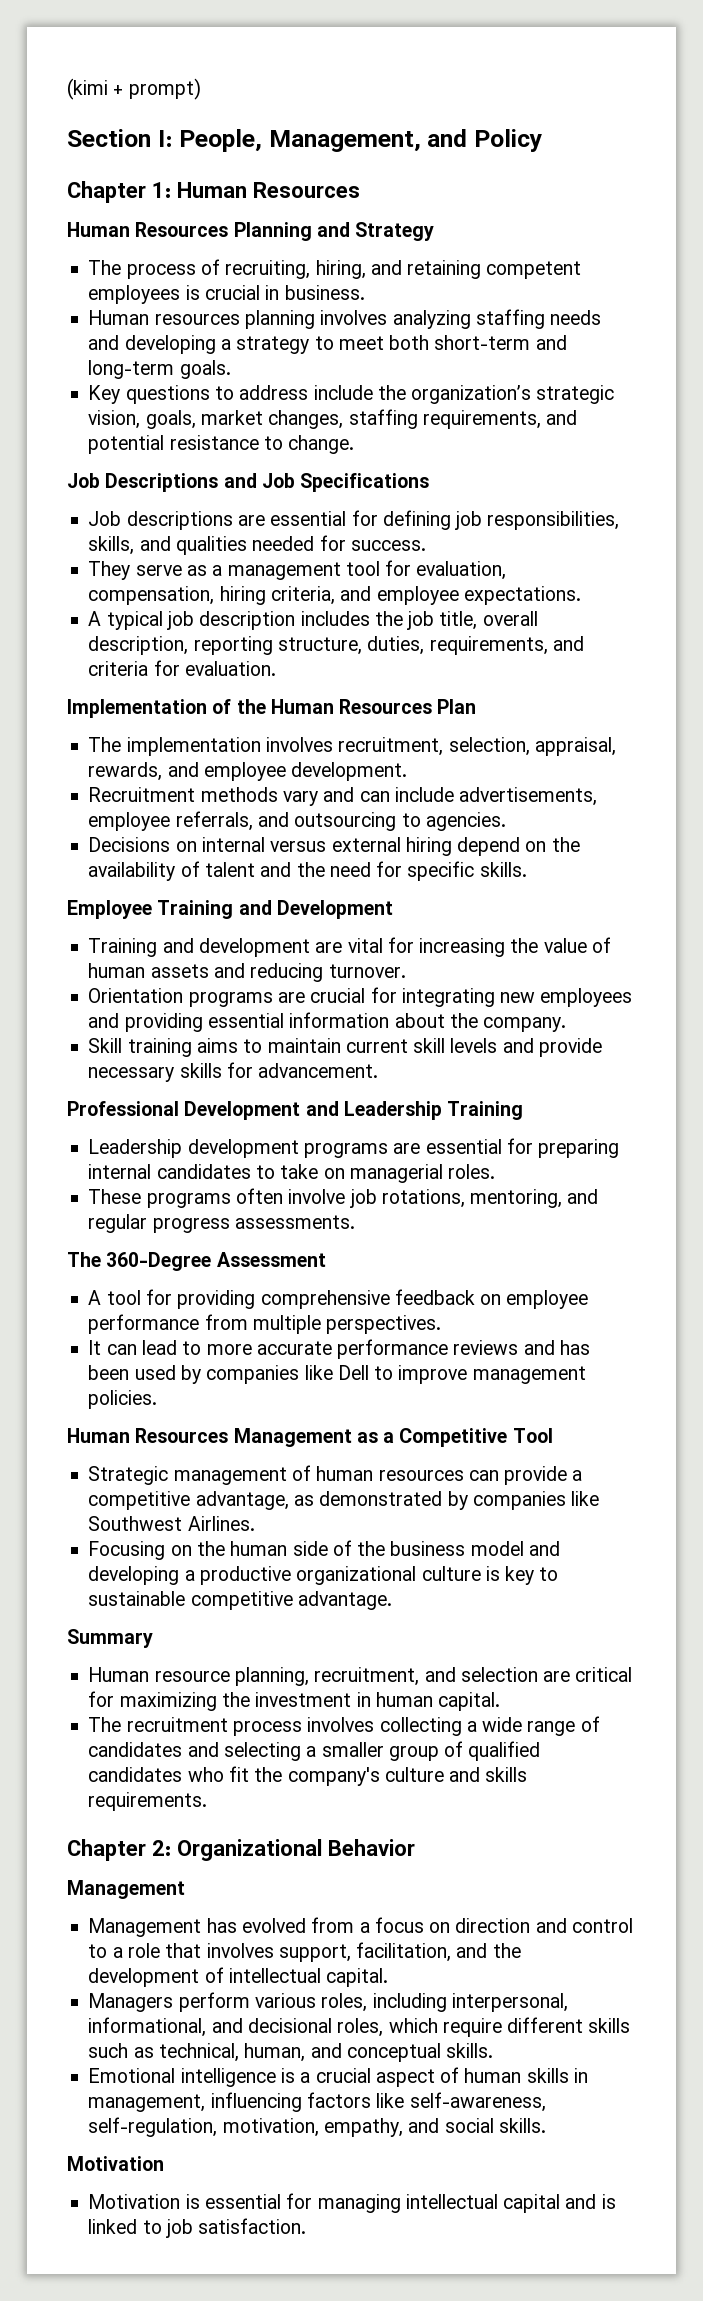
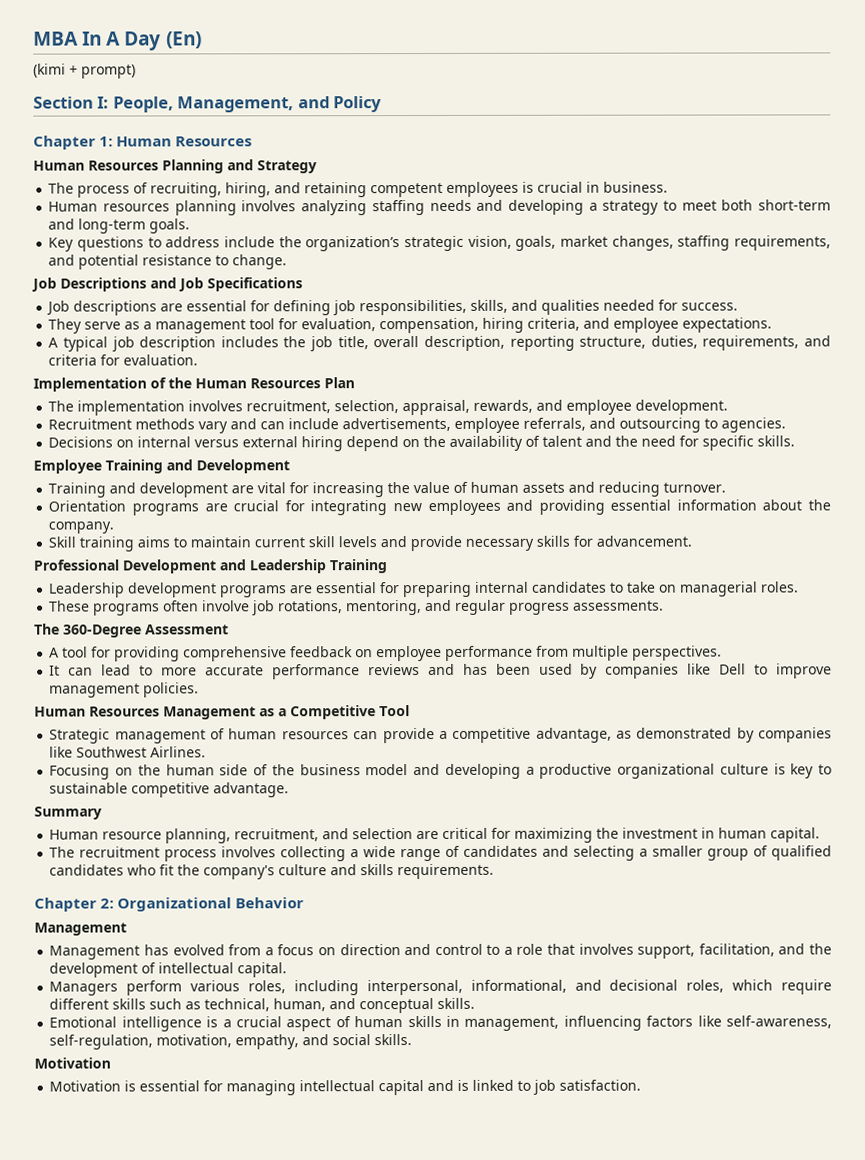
(67, 89) none -> [33,31,202,51] MBA In A Day (En) //

